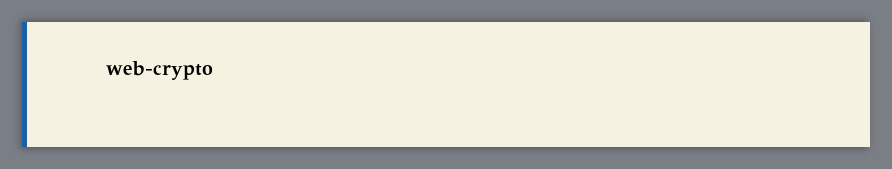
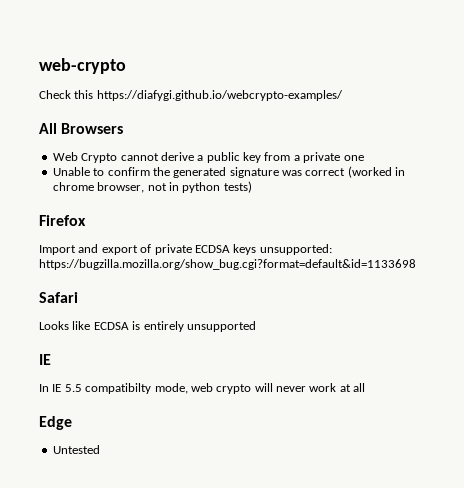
(213, 70) none -> [39,90,343,101] [39,123,124,134] [52,152,364,163] [52,166,406,178] [52,181,252,193] [39,215,86,226] [39,244,332,255] [39,259,416,270] [39,292,78,303] [39,321,256,332] [39,354,51,365] [39,383,366,394] [39,416,72,430] [52,445,100,454] // Check this https://diafygi.github.io/webcrypto-examples/ // All Browsers // Web Crypto cannot derive a public key from a private one // Unable to confirm the generated signature was correct (worked in chrome browser, not in python tests) // Firefox // Import and export of private ECDSA keys unsupported: https://bugzilla.mozilla.org/show_bug.cgi?format=default&id=1133698 // Safari // Looks like ECDSA is entirely unsupported // IE // In IE 5.5 compatibilty mode, web crypto will never work at all // Edge // Untested

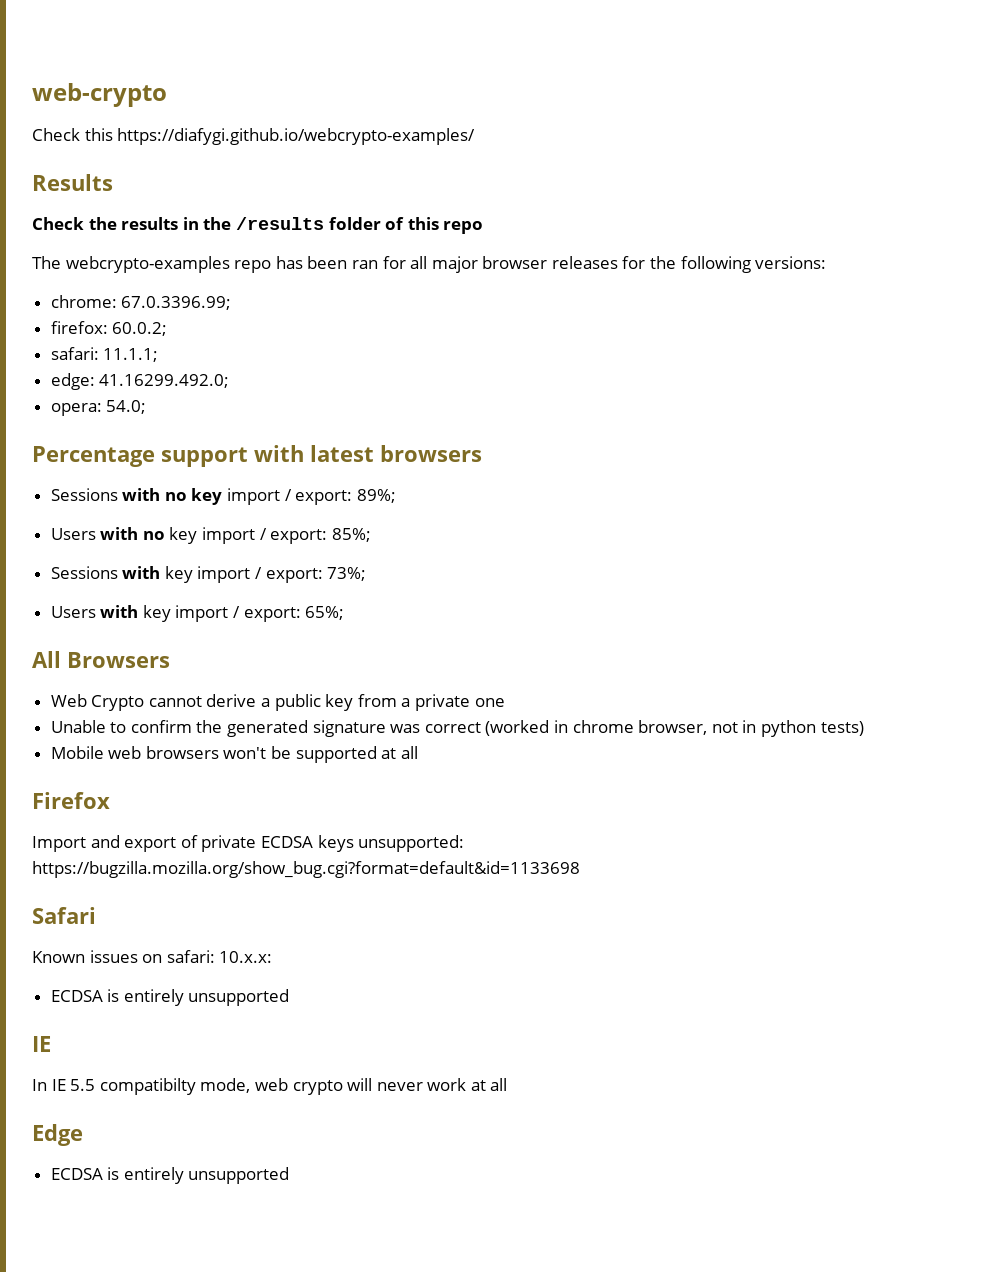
(343, 95) none -> [32,174,113,191] [32,217,484,234] [32,256,827,273] [50,295,232,310] [50,321,168,336] [50,347,159,362] [50,373,230,390] [50,400,147,416] [32,445,482,467] [50,488,396,505] [50,527,371,544] [50,566,367,583] [50,605,345,622] // Results // Check the results in the /results folder of this repo // The webcrypto-examples repo has been ran for all major browser releases for the following versions: // chrome: 67.0.3396.99; // firefox: 60.0.2; // safari: 11.1.1; // edge: 41.16299.492.0; // opera: 54.0; // Percentage support with latest browsers // Sessions with no key import / export: 89%; // Users with no key import / export: 85%; // Sessions with key import / export: 73%; // Users with key import / export: 65%;
(252, 187) none -> [50,746,418,763] // Mobile web browsers won't be supported at all
[39,321,91,330] Looks like -> [32,950,273,963] Known issues on safari: 10.x.x: //
[52,445,100,454] Untested -> [50,1167,290,1184] ECDSA is entirely unsupported

